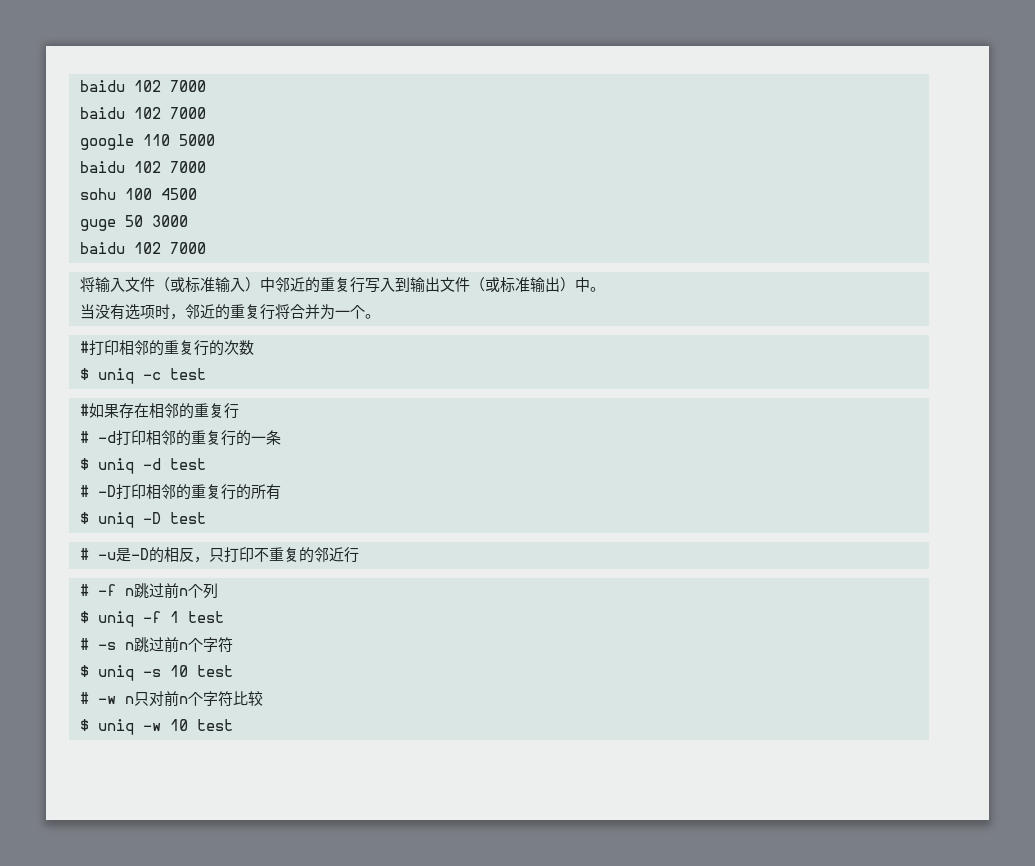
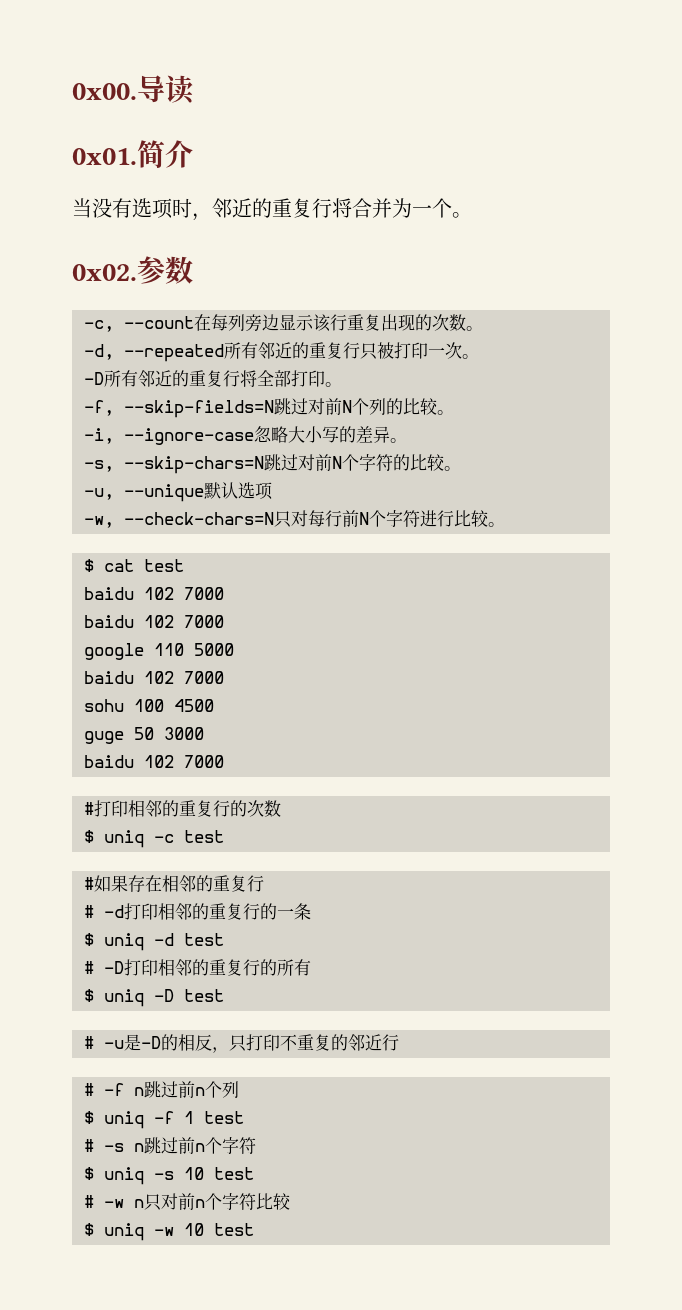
(80, 86) none -> [72,75,194,104] [72,140,193,168] [72,198,472,221] [72,256,193,284] [84,314,483,332] [84,342,479,362] [84,370,342,387] [84,398,454,418] [84,426,407,445] [84,454,461,474] [84,482,273,502] [84,510,505,528] [84,559,184,572] 0x00.导读 // 0x01.简介 // 当没有选项时，邻近的重复行将合并为一个。 // 0x02.参数 // -c, --count在每列旁边显示该行重复出现的次数。 // -d, --repeated所有邻近的重复行只被打印一次。 // -D所有邻近的重复行将全部打印。 // -f, --skip-fields=N跳过对前N个列的比较。 // -i, --ignore-case忽略大小写的差异。 // -s, --skip-chars=N跳过对前N个字符的比较。 // -u, --unique默认选项 // -w, --check-chars=N只对每行前N个字符进行比较。 // $ cat test //
[80,277,606,293] [80,304,381,320] // 将输入文件（或标准输入）中邻近的重复行写入到输出文件（或标准输出）中。 // 当没有选项时，邻近的重复行将合并为一个。 -> (224, 761) none

